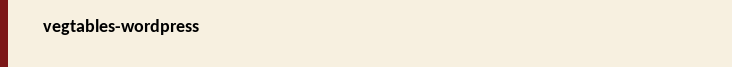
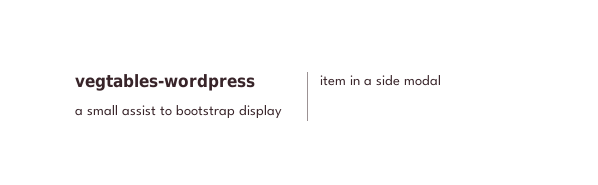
(199, 27) none -> [75,105,282,119] [320,75,441,86] // a small assist to bootstrap display item in a side modal

